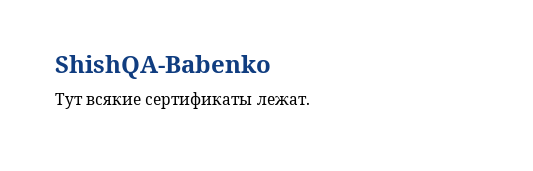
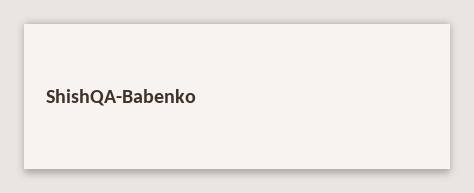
[55,92,310,109] // Тут всякие сертификаты лежат. -> (196, 97) none

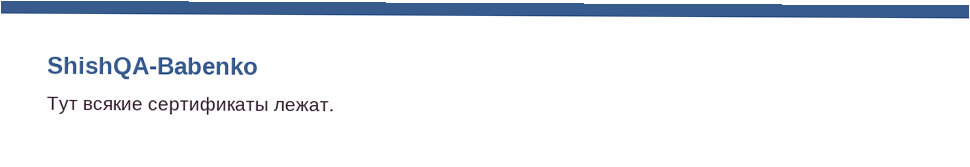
(196, 97) none -> [46,96,335,115] // Тут всякие сертификаты лежат.

